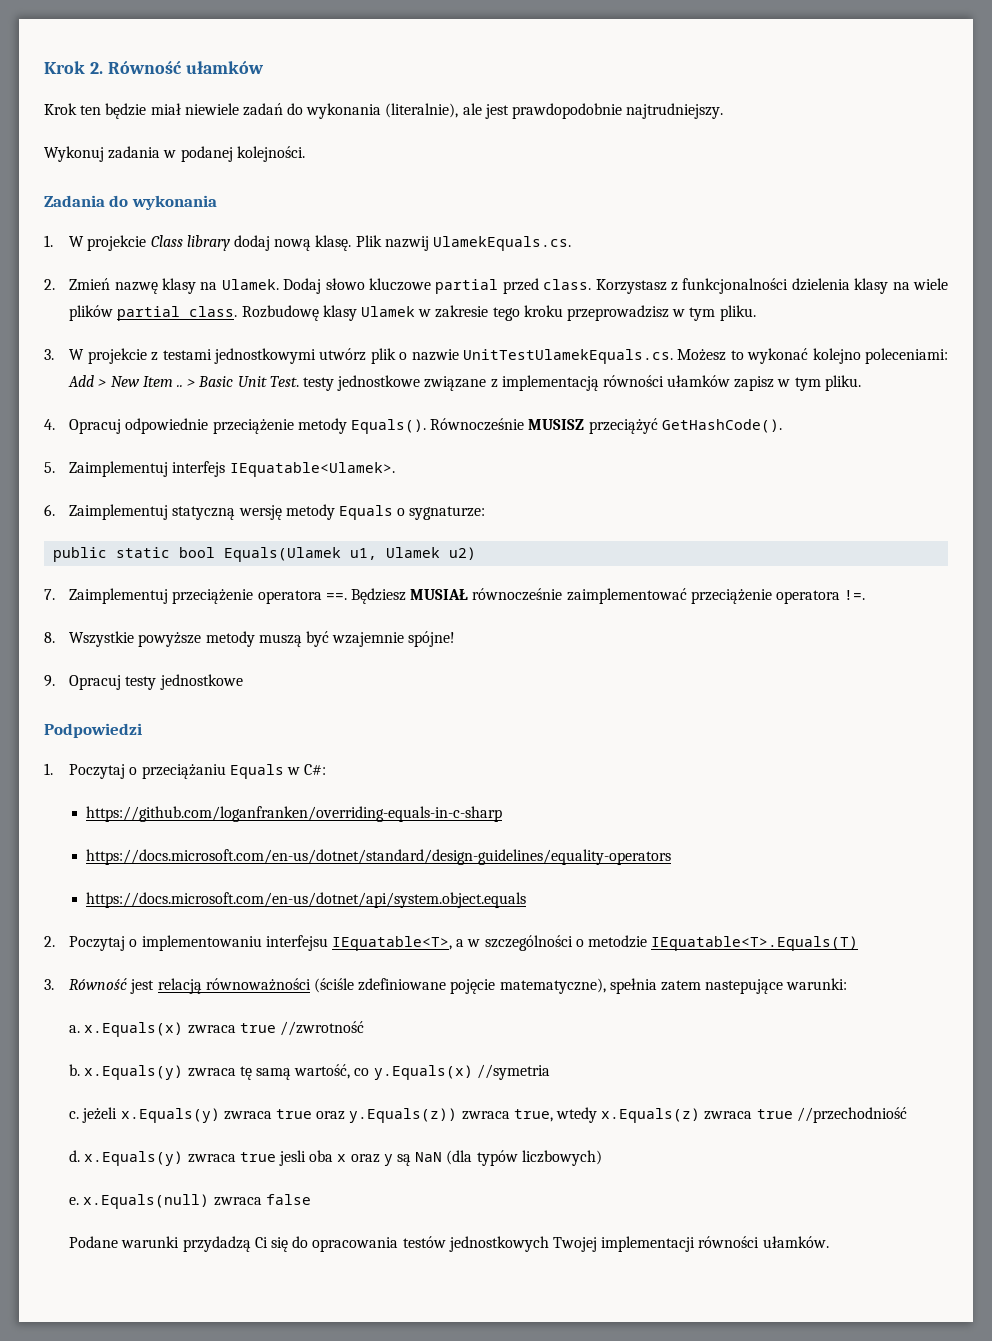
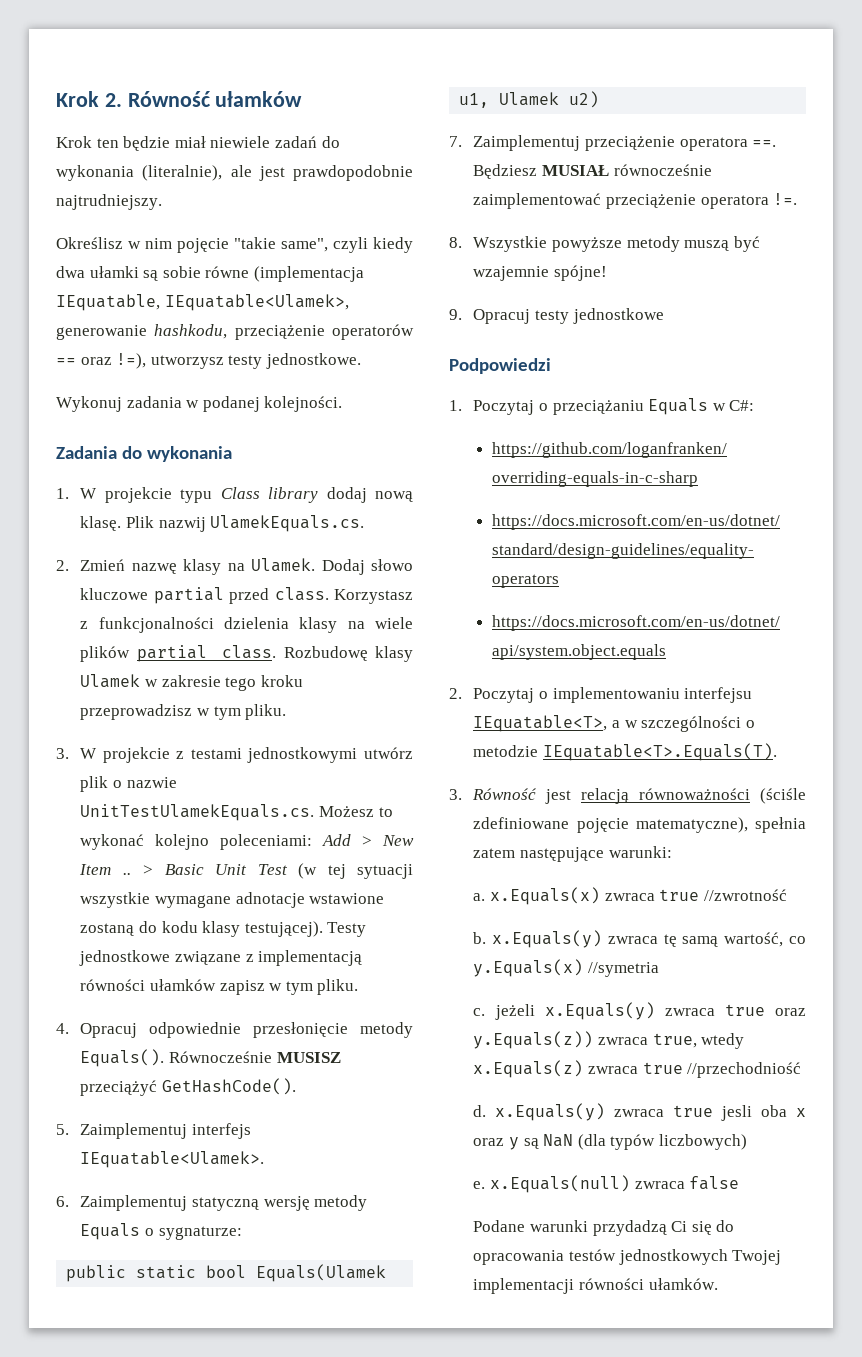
(724, 111) none -> [56,237,413,253] [56,266,364,282] [56,294,349,311] [56,324,414,340] [56,353,361,369] // Określisz w nim pojęcie "takie same", czyli kiedy dwa ułamki są sobie równe (implementacja IEquatable, IEquatable<Ulamek>, generowanie hashkodu, przeciążenie operatorów == oraz !=), utworzysz testy jednostkowe.
(147, 243) none -> [180,489,213,503] typu
[269,376,334,391] Test. testy -> [257,863,413,879] [80,892,385,908] [80,921,367,937] Test (w tej sytuacji wszystkie wymagane adnotacje wstawione zostaną do kodu klasy testującej). Testy
[212,419,294,434] przeciążenie -> [253,1022,349,1038] przesłonięcie
[651,936,859,951] IEquatable<T>.Equals(T) -> [542,743,777,761] IEquatable<T>.Equals(T).
[705,979,784,994] nastepujące -> [519,847,604,862] następujące

